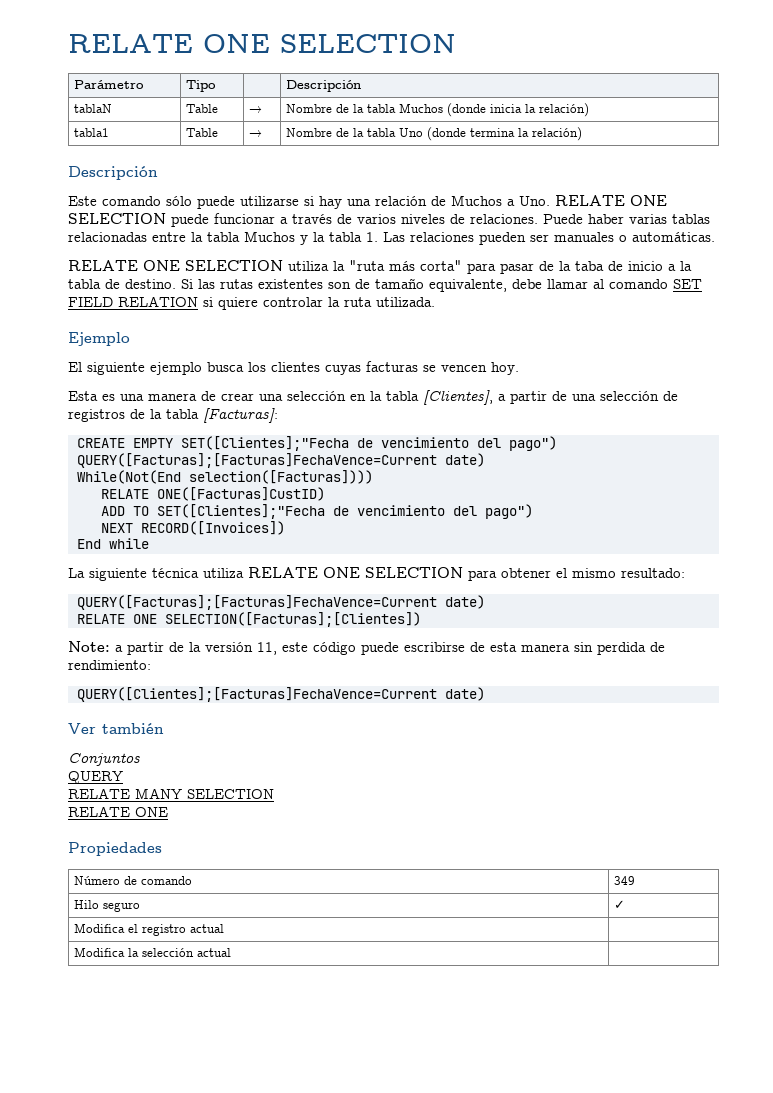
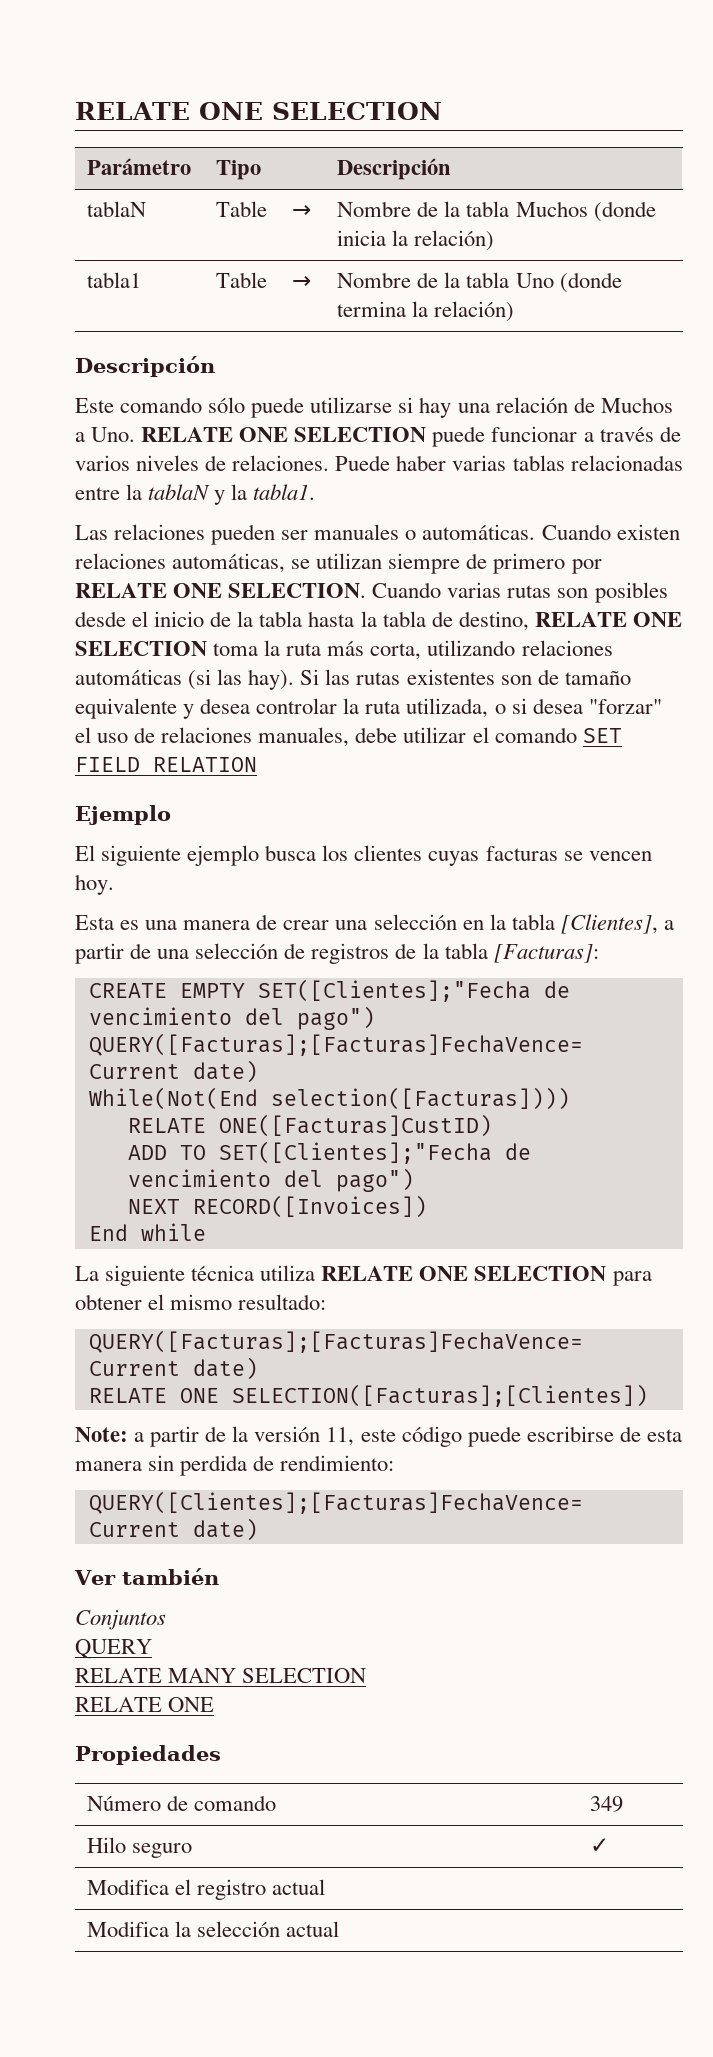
[207,231,378,245] tabla Muchos y la tabla 1. -> [148,484,316,505] tablaN y la tabla1. //
[68,260,692,274] [68,279,176,289] // RELATE ONE SELECTION utiliza la "ruta más corta" para pasar de la taba de inicio a la tabla de destino. -> [541,524,680,540] [75,553,602,574] [75,582,668,603] [75,611,682,631] [75,640,613,660] [75,669,295,690] Cuando existen relaciones automáticas, se utilizan siempre de primero por RELATE ONE SELECTION. Cuando varias rutas son posibles desde el inicio de la tabla hasta la tabla de destino, RELATE ONE SELECTION toma la ruta más corta, utilizando relaciones automáticas (si las hay).
[429,279,702,292] [68,296,435,310] equivalente, debe llamar al comando SET FIELD RELATION si quiere controlar la ruta utilizada. -> [75,698,662,719] [75,727,622,747] [75,757,257,772] equivalente y desea controlar la ruta utilizada, o si desea "forzar" el uso de relaciones manuales, debe utilizar el comando SET FIELD RELATION

